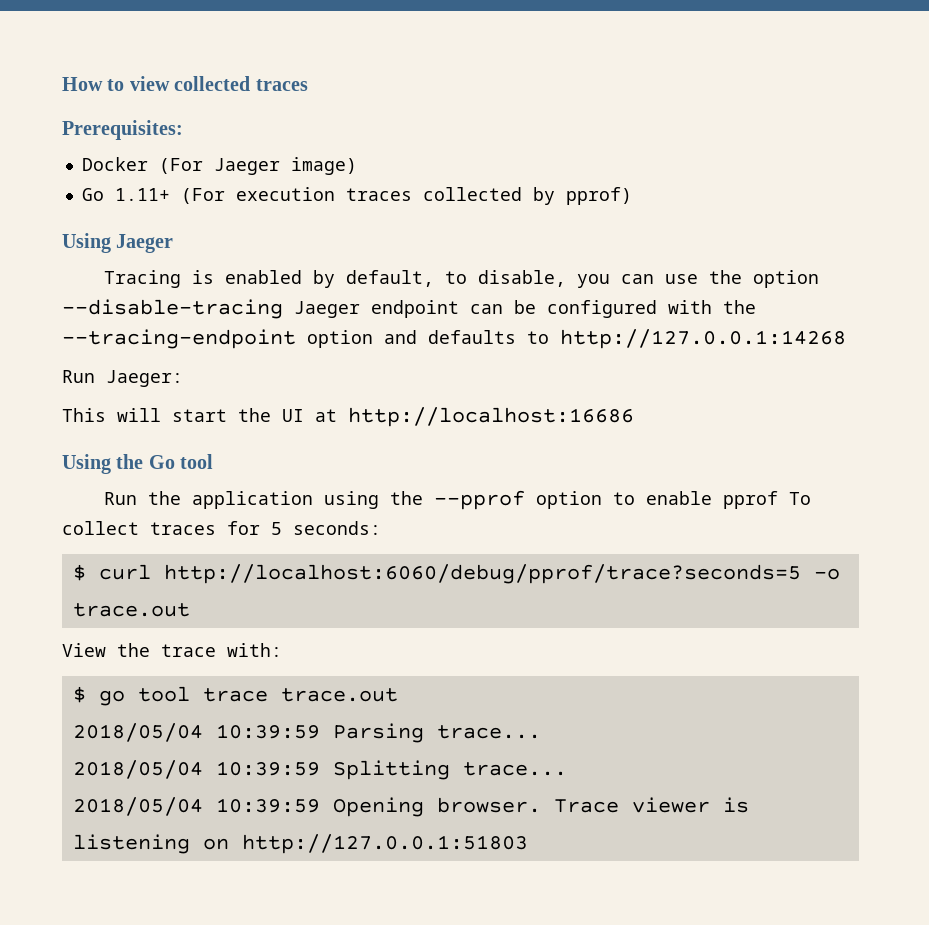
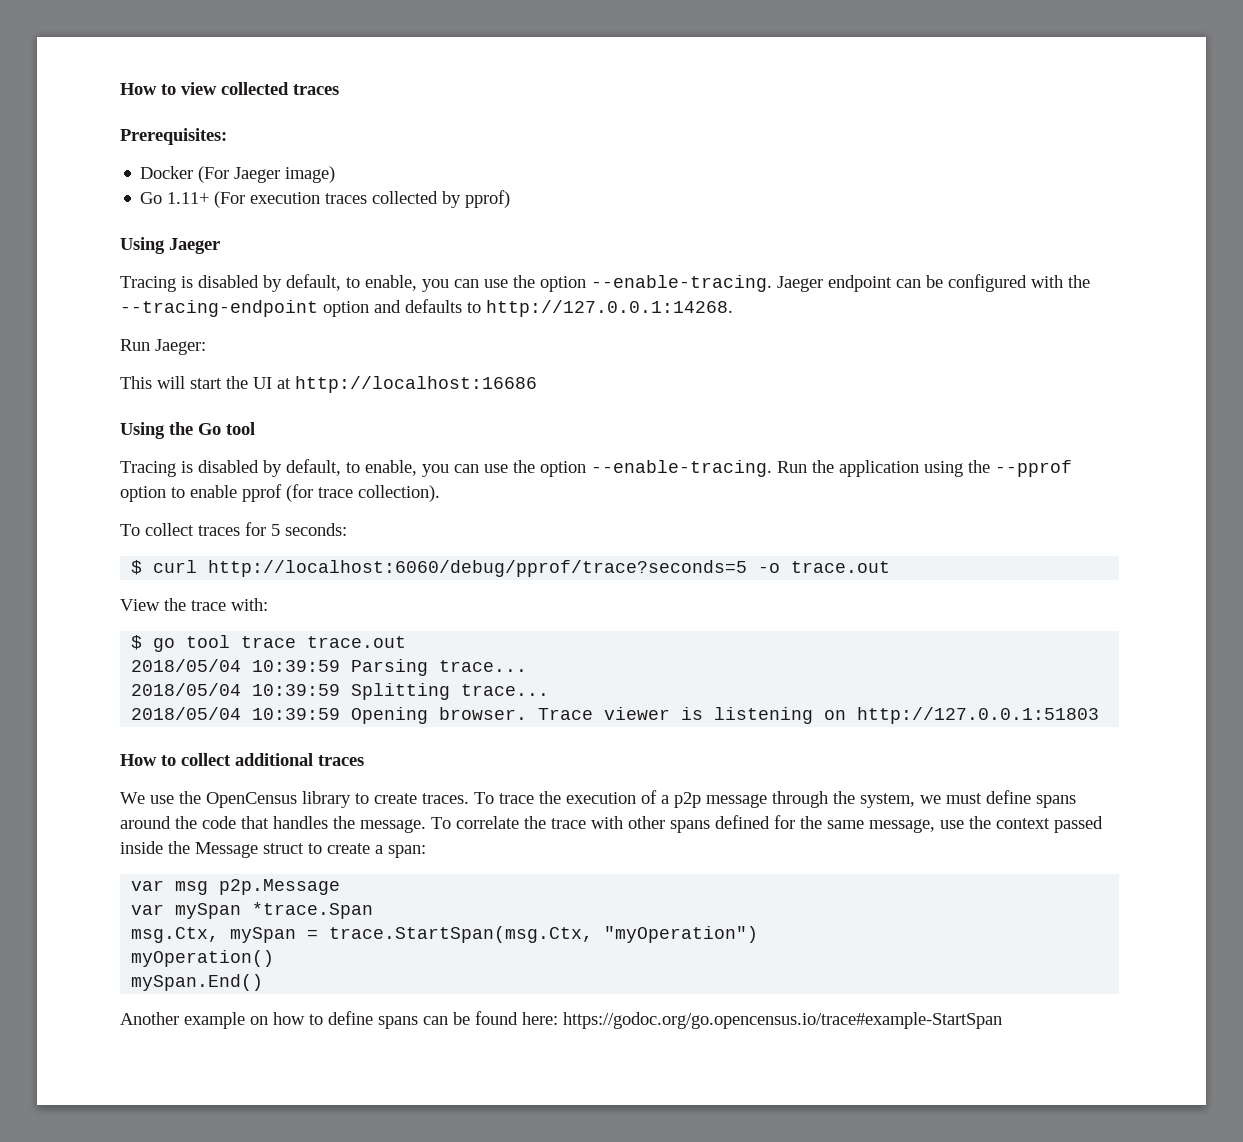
[224,270,819,288] [62,299,283,319] enabled by default, to disable, you can use the option --disable-tracing -> [198,274,772,292] disabled by default, to enable, you can use the option --enable-tracing.
[560,329,846,349] http://127.0.0.1:14268 -> [486,300,733,317] http://127.0.0.1:14268.
(214, 461) none -> [120,459,772,477] Tracing is disabled by default, to enable, you can use the option --enable-tracing.
(778, 500) none -> [286,484,440,502] (for trace collection). //
(528, 844) none -> [120,753,364,766] [120,790,1076,808] [120,815,1103,833] [120,841,426,858] [131,879,341,895] [131,902,374,919] [131,926,759,943] [131,950,275,967] [131,974,264,991] [120,1011,1002,1029] // How to collect additional traces // We use the OpenCensus library to create traces. To trace the execution of a p2p message through the system, we must define spans around the code that handles the message. To correlate the trace with other spans defined for the same message, use the context passed inside the Message struct to create a span: // var msg p2p.Message // var mySpan *trace.Span // msg.Ctx, mySpan = trace.StartSpan(msg.Ctx, "myOperation") // myOperation() // mySpan.End() // Another example on how to define spans can be found here: https://godoc.org/go.opencensus.io/trace#example-StartSpan

